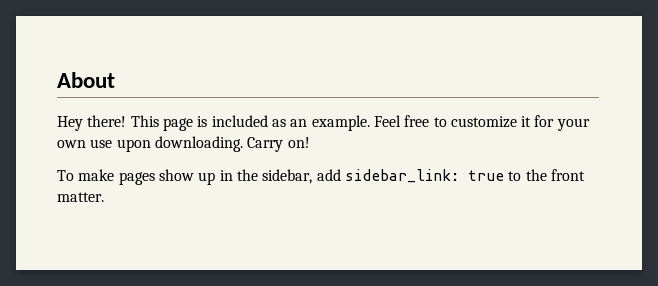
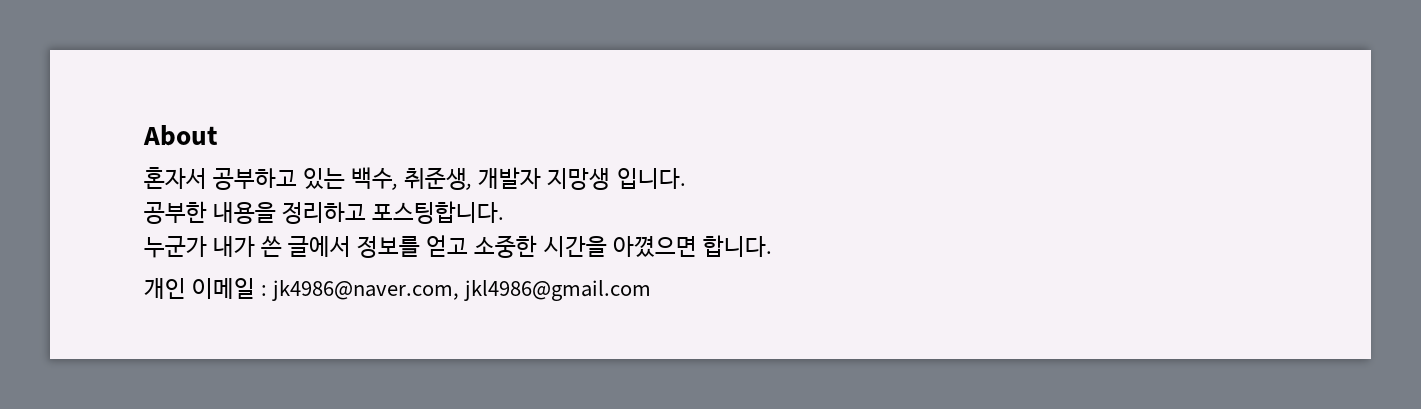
[57,115,590,131] [57,136,310,152] [57,169,585,185] [57,192,104,202] Hey there! This page is included as an example. Feel free to customize it for your own use upon downloading. Carry on! // To make pages show up in the sidebar, add sidebar_link: true to the front matter. -> [144,167,686,190] [144,201,505,224] [144,235,772,258] [144,278,652,301] 혼자서 공부하고 있는 백수, 취준생, 개발자 지망생 입니다. // 공부한 내용을 정리하고 포스팅합니다. // 누군가 내가 쓴 글에서 정보를 얻고 소중한 시간을 아꼈으면 합니다. // 개인 이메일 : jk4986@naver.com, jkl4986@gmail.com

